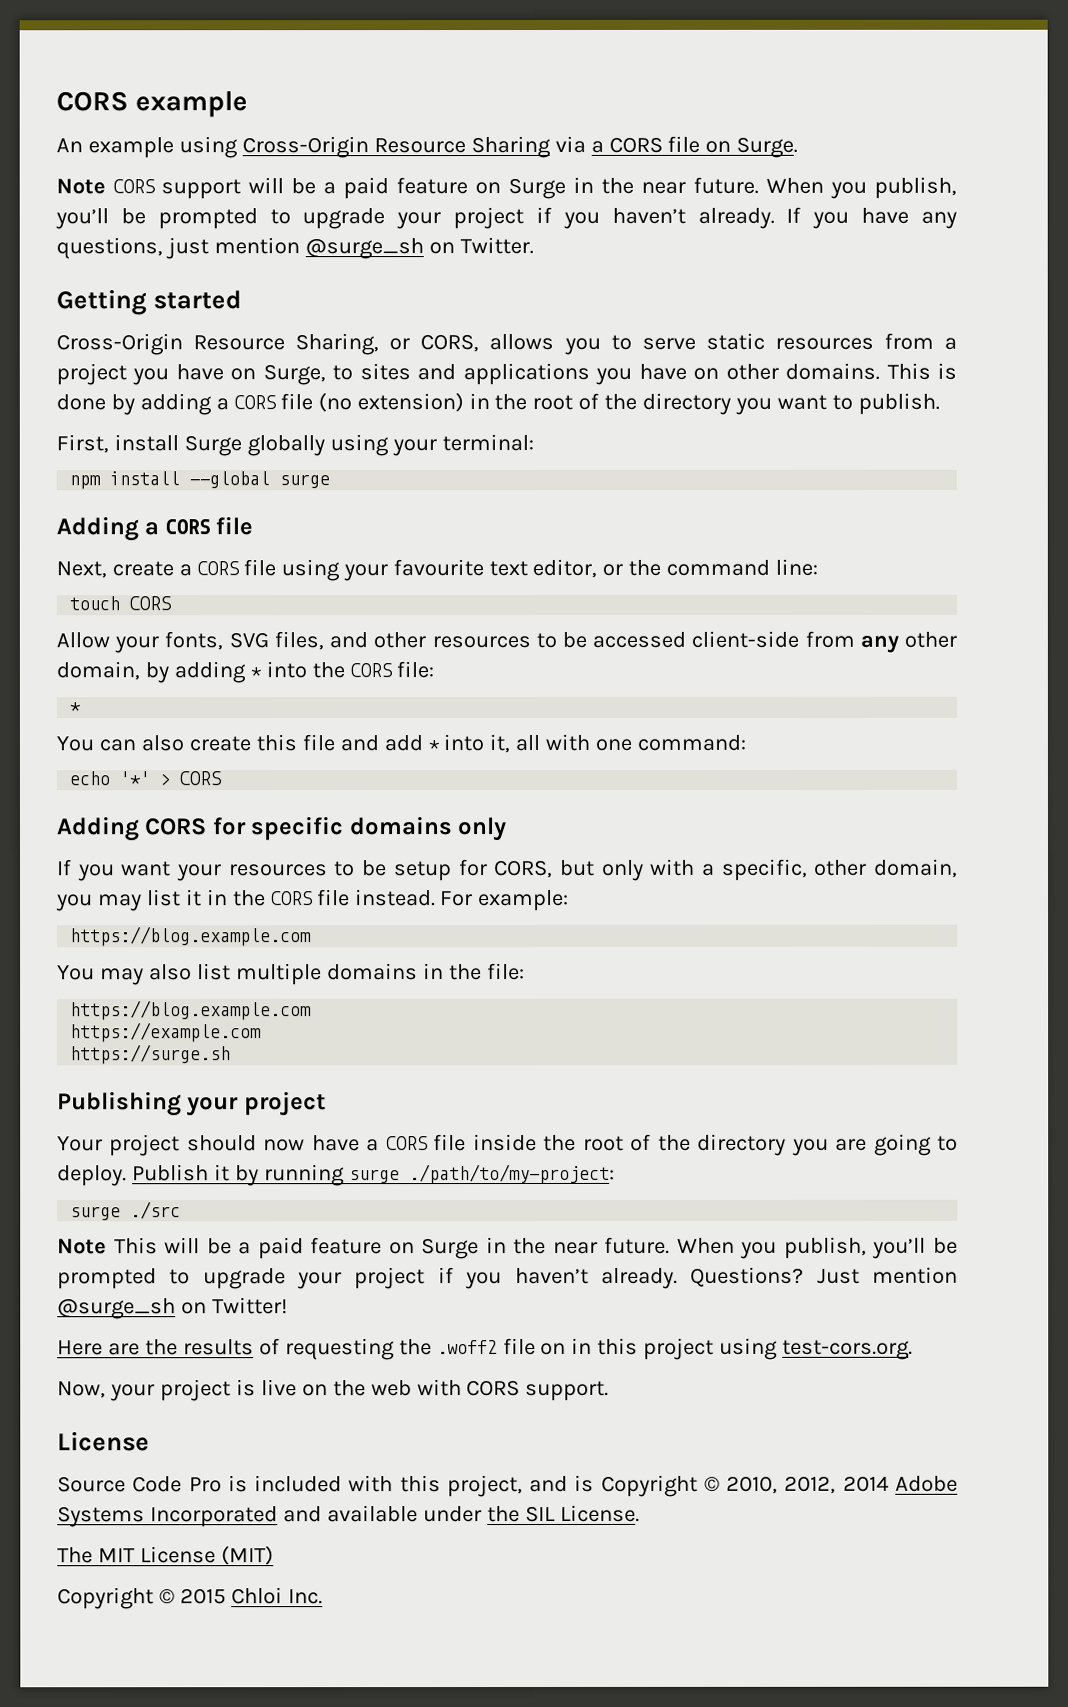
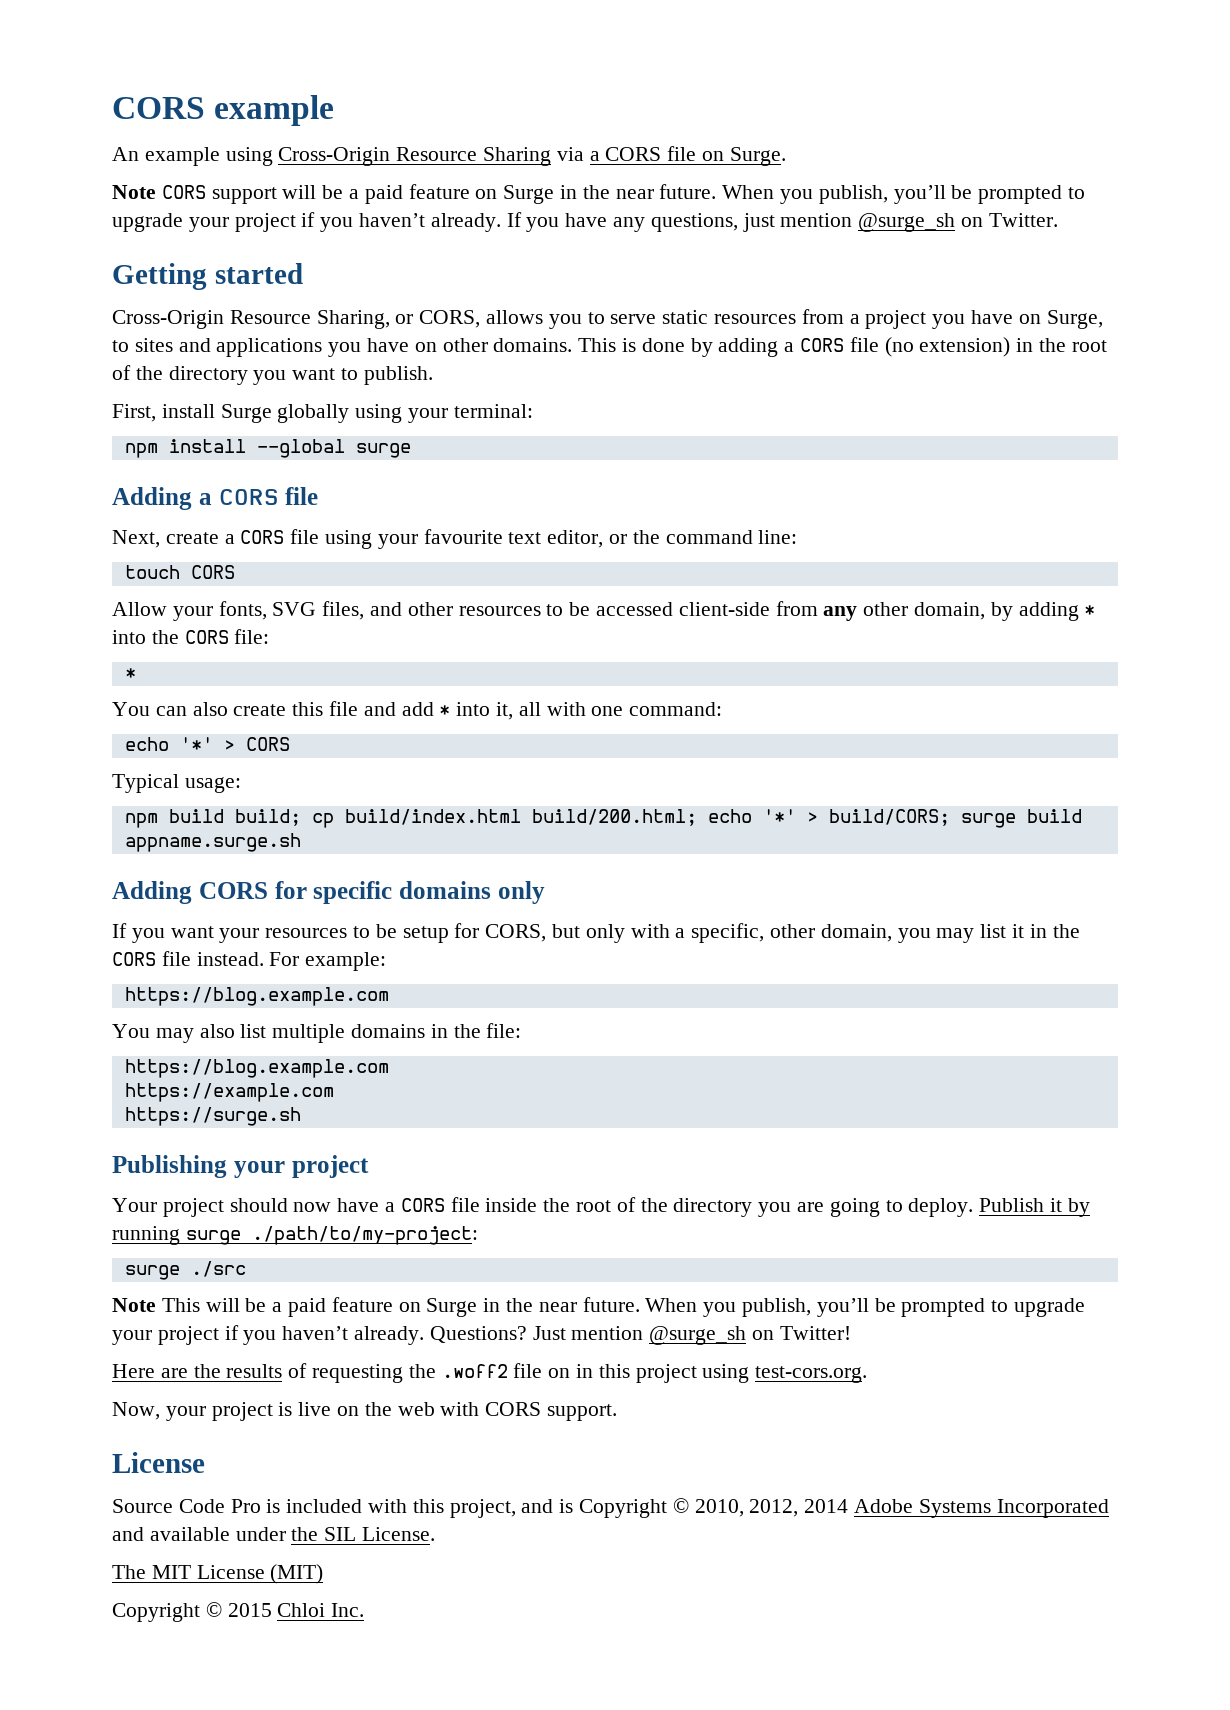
(223, 778) none -> [112,774,241,793] [124,809,1082,828] [124,833,301,852] // Typical usage: // npm build build; cp build/index.html build/200.html; echo '*' > build/CORS; surge build appname.surge.sh

